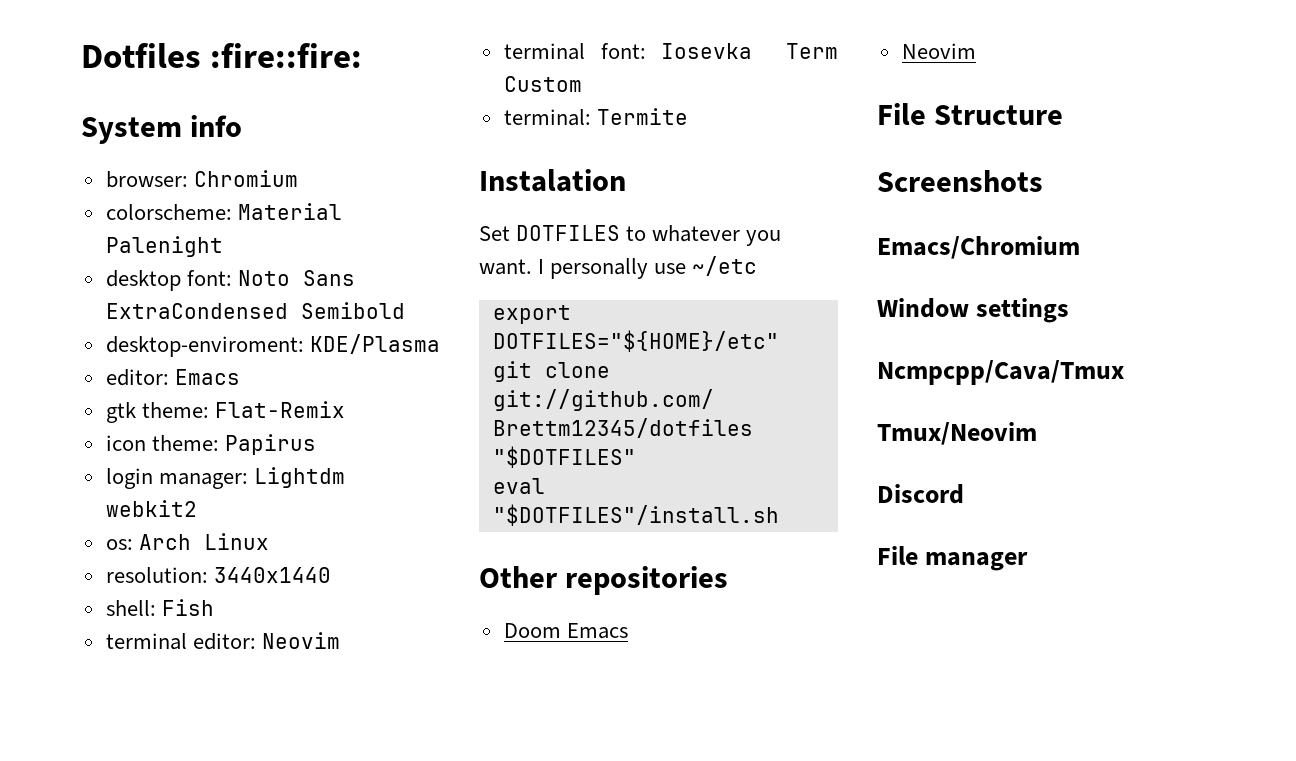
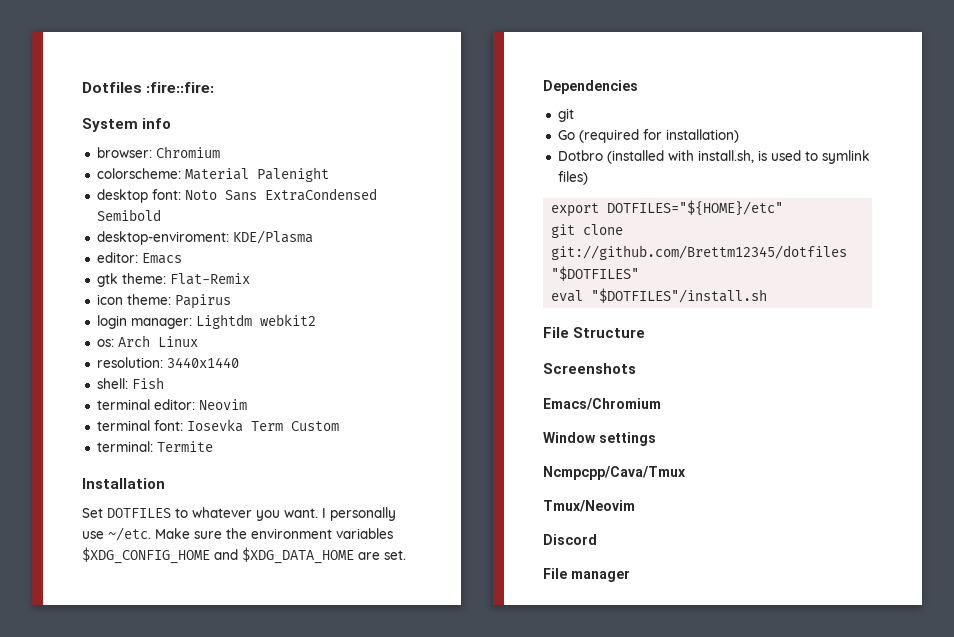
[479,169,626,192] Instalation -> [82,478,165,489] Installation
[692,256,758,276] ~/etc -> [108,527,393,541] [82,547,406,564] [543,80,638,94] [557,108,574,122] [557,129,739,143] [557,150,870,164] [557,171,588,185] ~/etc. Make sure the environment variables $XDG_CONFIG_HOME and $XDG_DATA_HOME are set. // Dependencies // git // Go (required for installation) // Dotbro (installed with install.sh, is used to symlink files)
[479,566,729,595] [503,623,628,639] [901,43,976,59] // Other repositories // Doom Emacs // Neovim -> (768, 295) none

